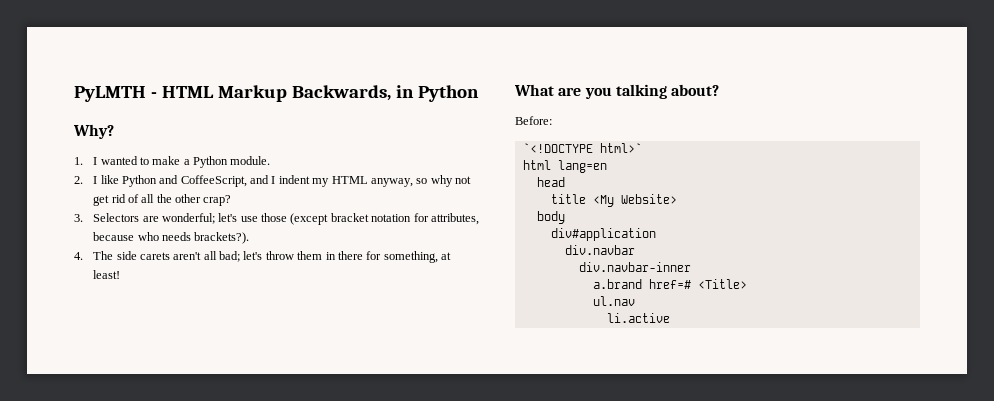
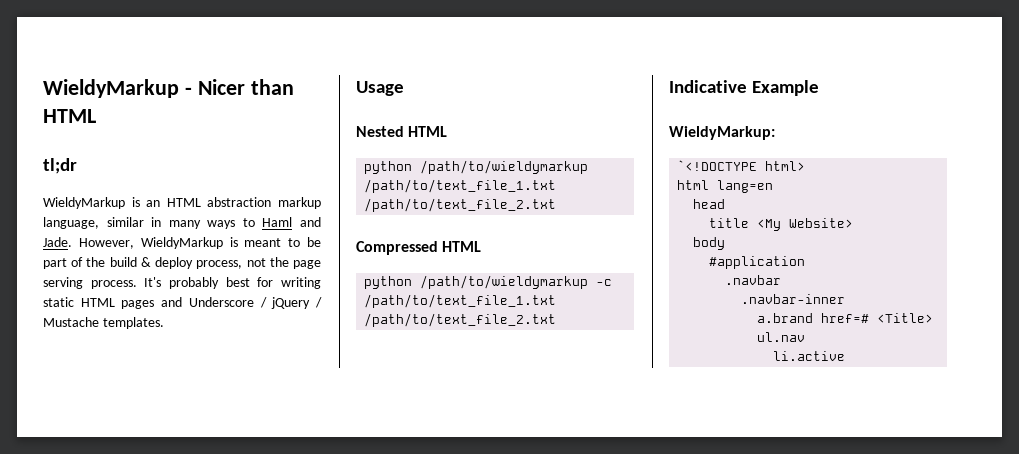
[74,85,479,102] [73,124,114,139] [74,156,271,168] [74,175,472,187] [93,194,232,206] [74,213,479,225] [93,232,250,244] [74,251,452,263] [93,270,121,279] [514,84,720,99] [515,116,552,125] PyLMTH - HTML Markup Backwards, in Python // Why? // 1. I wanted to make a Python module. // 2. I like Python and CoffeeScript, and I indent my HTML anyway, so why not get rid of all the other crap? // 3. Selectors are wonderful; let's use those (except bracket notation for attributes, because who needs brackets?). // 4. The side carets aren't all bad; let's throw them in there for something, at least! // What are you talking about? // Before: -> [43,79,294,98] [43,109,96,123] [43,158,77,174] [43,197,321,209] [43,217,322,229] [43,237,321,249] [43,257,322,269] [43,277,321,289] [43,297,322,309] [43,317,164,329] [356,81,404,96] [356,126,448,137] [364,160,589,174] [364,179,557,193] [364,198,557,212] [356,241,482,255] [364,275,613,289] [364,294,557,308] [364,313,557,327] [669,80,820,96] [669,126,775,140] WieldyMarkup - Nicer than HTML // tl;dr // WieldyMarkup is an HTML abstraction markup language, similar in many ways to Haml and Jade. However, WieldyMarkup is meant to be part of the build & deploy process, not the page serving process. It's probably best for writing static HTML pages and Underscore / jQuery / Mustache templates. // Usage // Nested HTML // python /path/to/wieldymarkup /path/to/text_file_1.txt /path/to/text_file_2.txt // Compressed HTML // python /path/to/wieldymarkup -c /path/to/text_file_1.txt /path/to/text_file_2.txt // Indicative Example // WieldyMarkup:
[599,143,642,153] html>` -> [765,161,806,171] html>
[550,228,656,241] [564,245,635,255] [578,262,691,272] div#application // div.navbar // div.navbar-inner -> [709,256,806,269] [725,275,782,285] [741,294,846,304] #application // .navbar // .navbar-inner

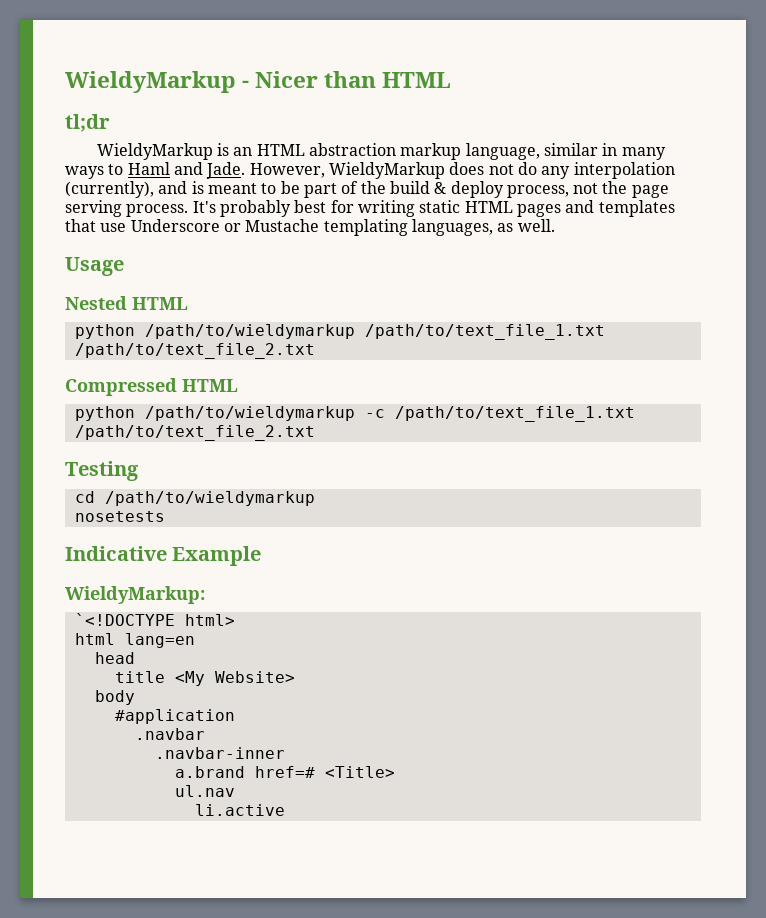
(223, 243) none -> [449,162,675,179] [65,181,188,198] does not do any interpolation (currently), and
[188,297,322,309] [43,317,164,329] Underscore / jQuery / Mustache templates. -> [598,200,675,217] [65,219,555,236] templates that use Underscore or Mustache templating languages, as well.
(557, 320) none -> [65,461,139,481] [74,491,315,506] [74,511,165,522] // Testing // cd /path/to/wieldymarkup // nosetests

